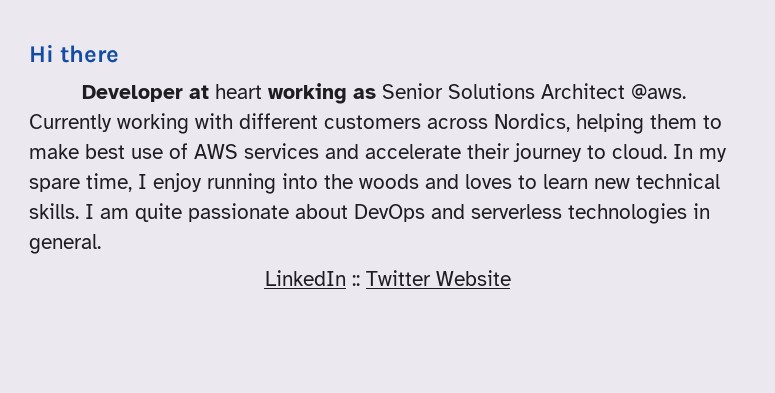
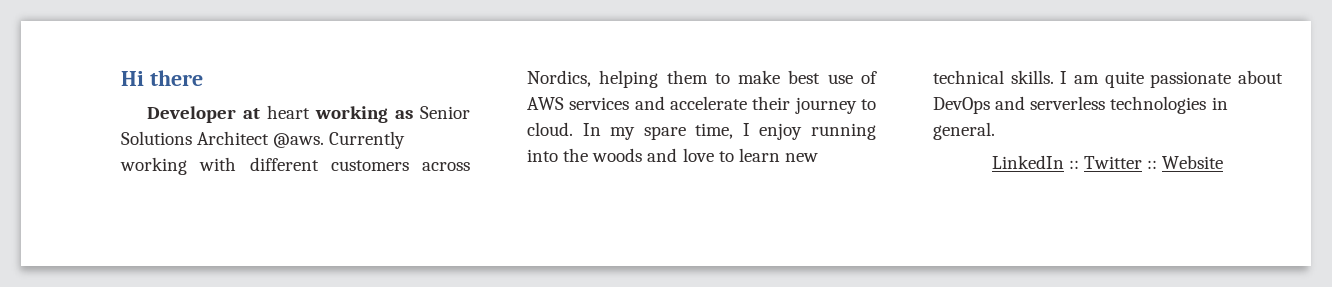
[465,174,512,189] loves -> [682,148,714,162] love
(431, 278) none -> [1147,160,1158,169] ::

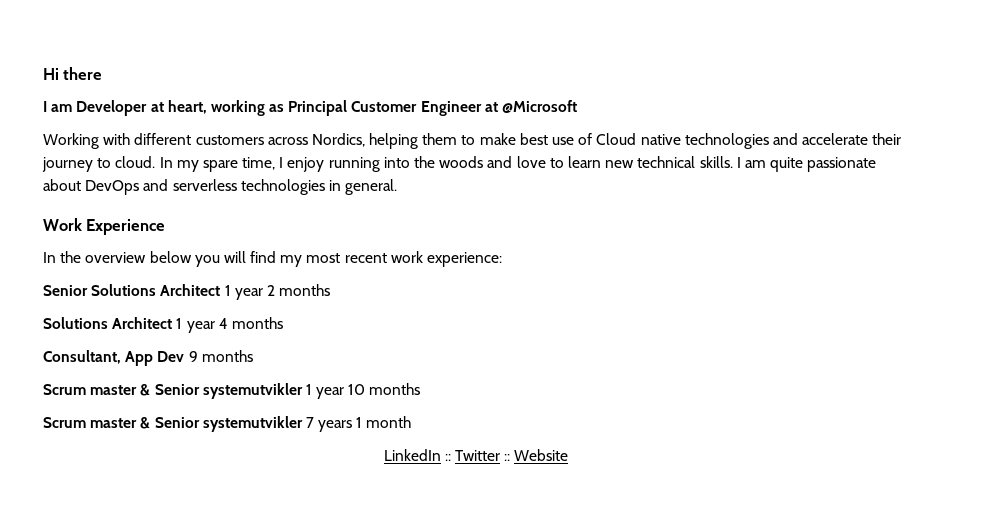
(203, 78) none -> [43,101,73,112] I am
[266,105,310,119] heart -> [167,100,207,114] heart,
[420,106,470,119] [121,131,406,149] [120,157,187,175] Senior Solutions Architect @aws. Currently working -> [288,100,578,116] [43,133,99,149] Principal Customer Engineer at @Microsoft // Working
[527,97,630,110] AWS services -> [596,133,769,149] Cloud native technologies
(995, 131) none -> [43,218,166,235] [43,251,503,267] [43,284,331,300] [43,317,283,333] [43,350,253,366] [43,383,421,399] [43,416,412,432] // Work Experience // In the overview below you will find my most recent work experience: // Senior Solutions Architect 1 year 2 months // Solutions Architect 1 year 4 months // Consultant, App Dev 9 months // Scrum master & Senior systemutvikler 1 year 10 months // Scrum master & Senior systemutvikler 7 years 1 month

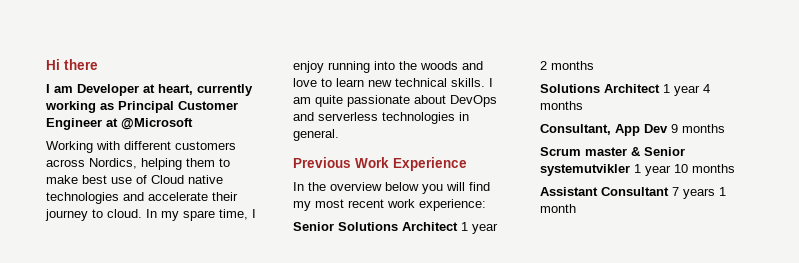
(207, 107) none -> [197,84,253,96] currently
(398, 187) none -> [293,157,351,168] Previous
[43,416,303,432] Scrum master & Senior systemutvikler -> [540,187,669,196] Assistant Consultant
[383,449,569,461] // LinkedIn :: Twitter :: Website -> (576, 208) none

